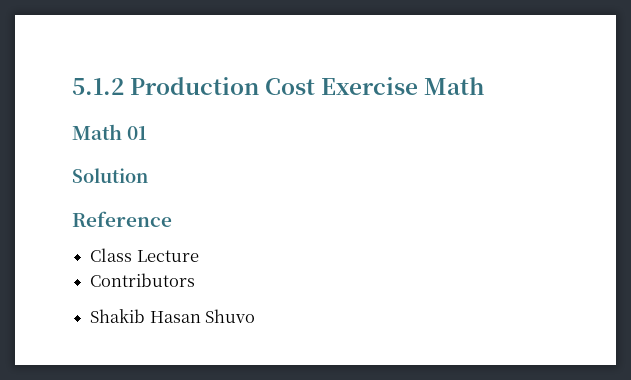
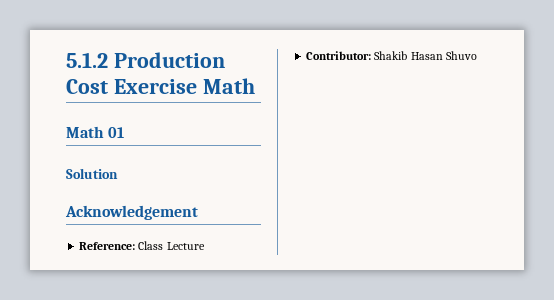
[72,211,172,227] Reference // -> [65,205,198,220] [79,242,136,250] Acknowledgement // Reference:
[90,273,196,287] Contributors // -> [306,51,372,60] Contributor:

